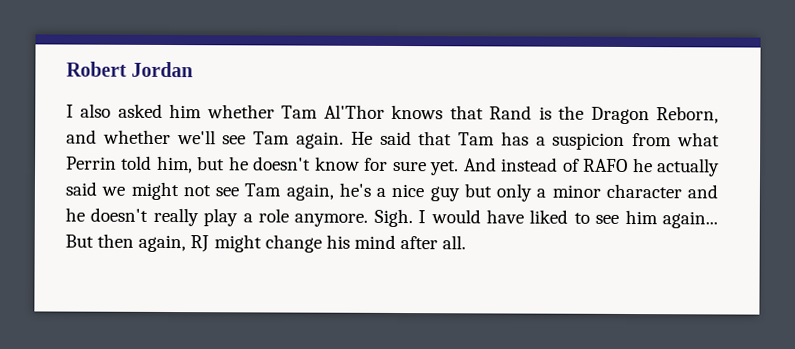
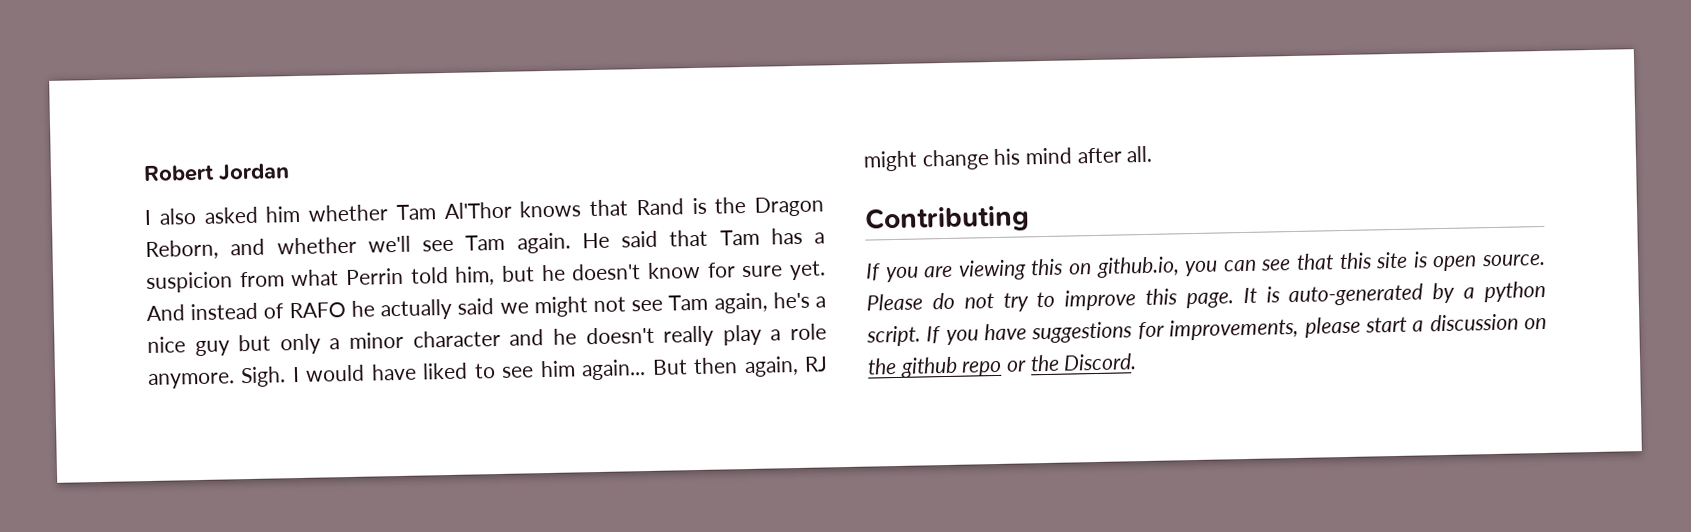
(467, 242) none -> [864,205,1030,234] [865,251,1546,283] [866,280,1546,312] [866,313,1547,347] [867,353,1138,378] // Contributing // If you are viewing this on github.io, you can see that this site is open source. Please do not try to improve this page. It is auto-generated by a python script. If you have suggestions for improvements, please start a discussion on the github repo or the Discord.

